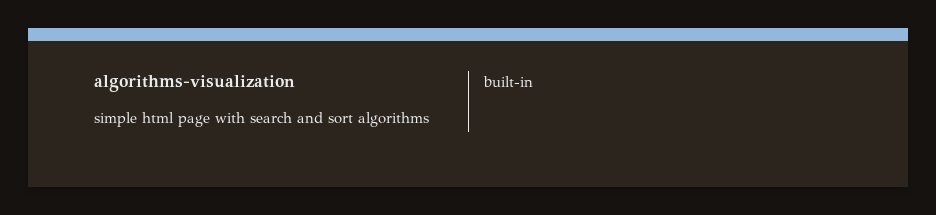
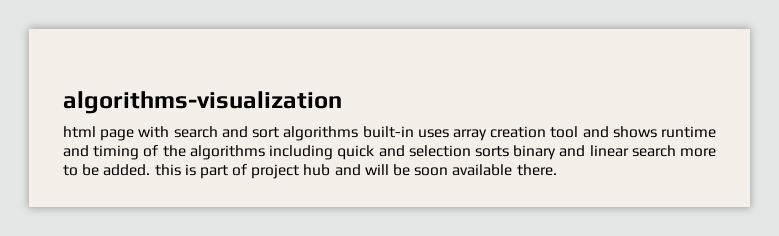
[94,112,137,127] simple -> (342, 102) none
(533, 81) none -> [417,126,716,141] [63,145,716,160] [63,164,557,179] uses array creation tool and shows runtime and timing of the algorithms including quick and selection sorts binary and linear search more to be added. this is part of project hub and will be soon available there.

